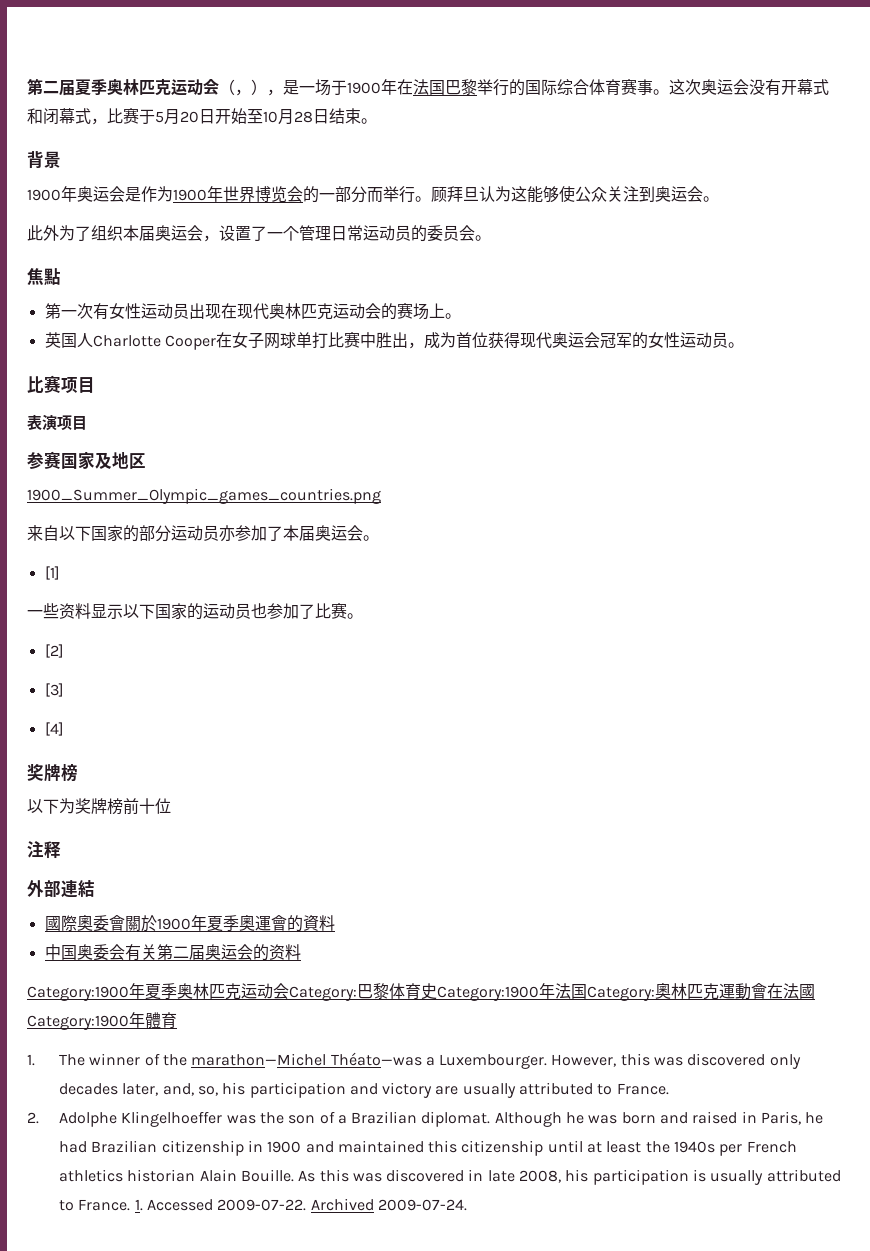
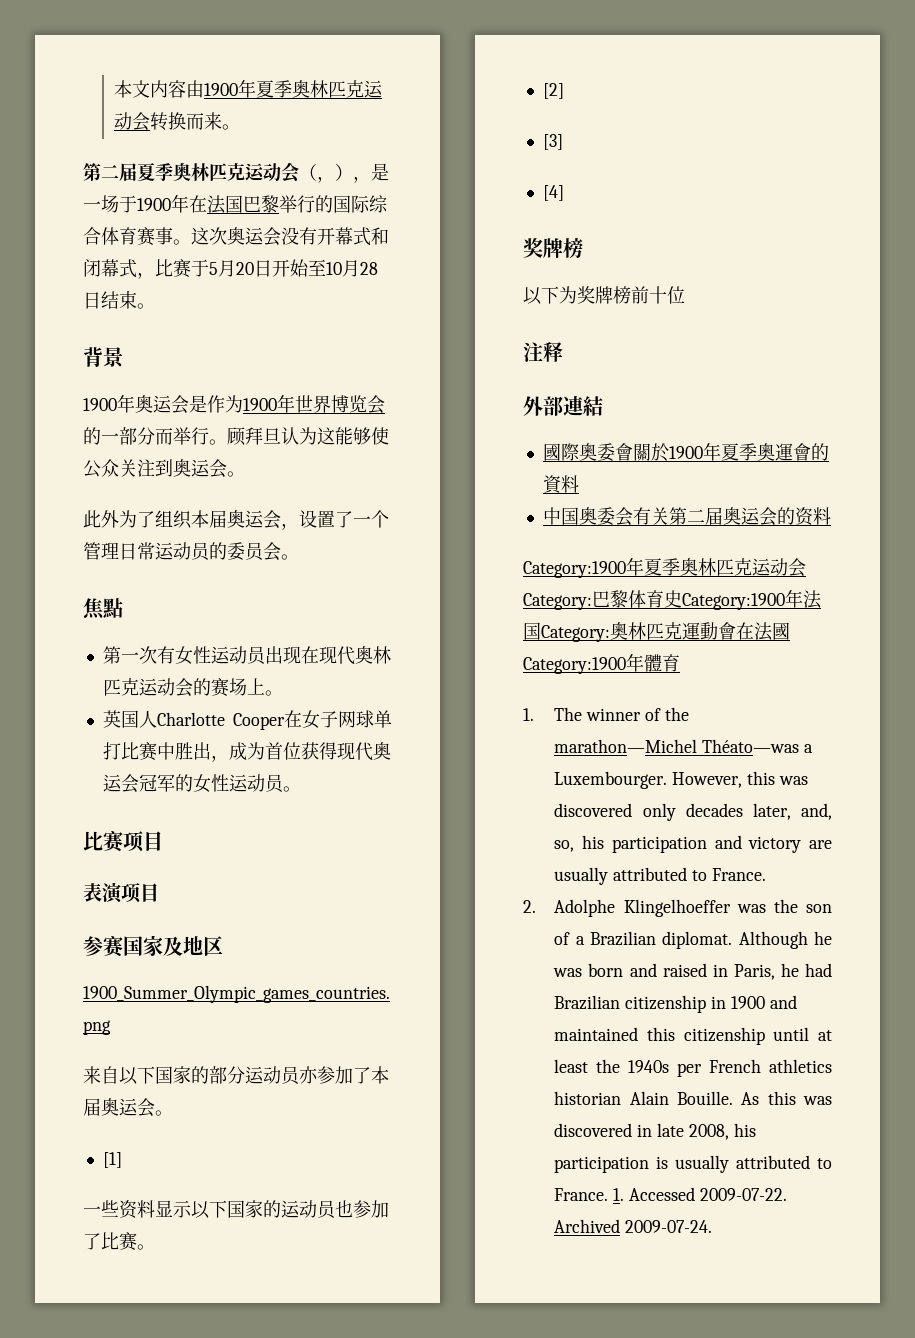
(27, 86) none -> [114,79,384,98] [114,112,241,131] 本文内容由1900年夏季奥林匹克运动会转换而来。 //

